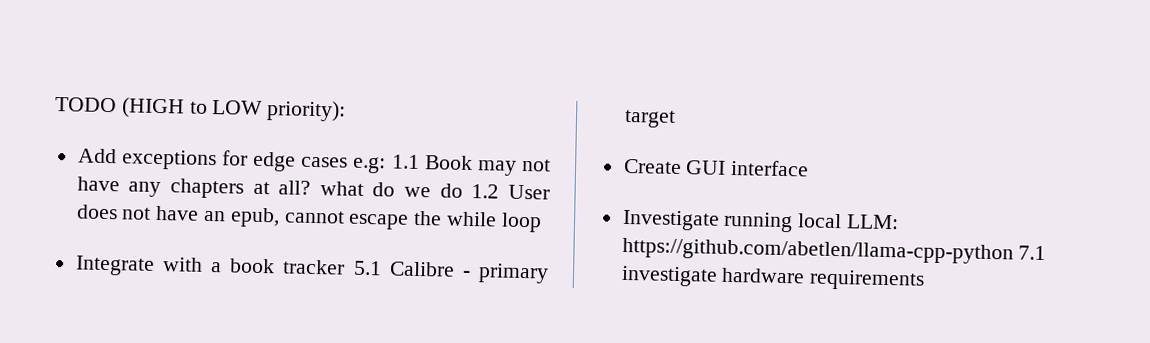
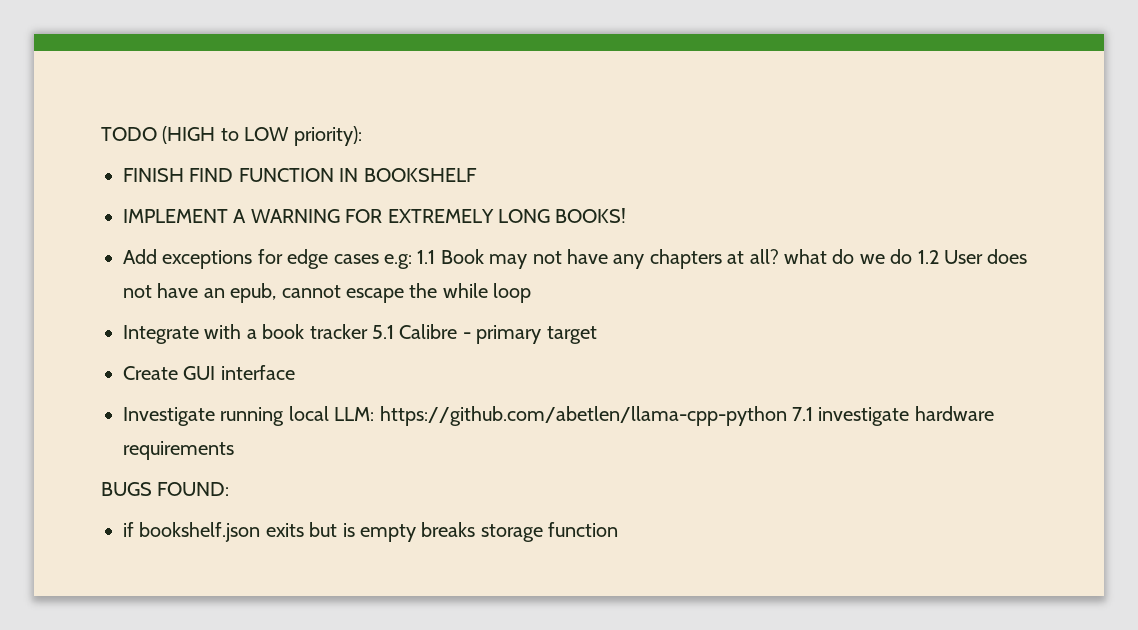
(347, 111) none -> [123,168,477,182] [123,208,627,223] // FINISH FIND FUNCTION IN BOOKSHELF // IMPLEMENT A WARNING FOR EXTREMELY LONG BOOKS!
(926, 280) none -> [101,482,230,496] [123,522,619,542] // BUGS FOUND: // if bookshelf.json exits but is empty breaks storage function

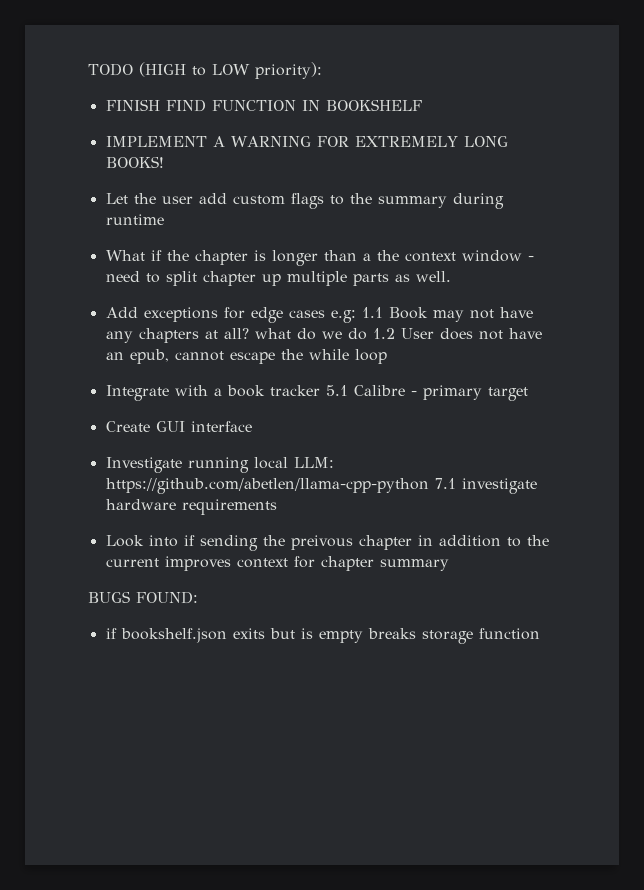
(627, 215) none -> [105,193,504,209] [105,214,164,225] [105,250,534,266] [105,271,451,286] // Let the user add custom flags to the summary during runtime // What if the chapter is longer than a the context window - need to split chapter up multiple parts as well.
(234, 450) none -> [105,535,549,551] [105,556,449,571] // Look into if sending the preivous chapter in addition to the current improves context for chapter summary

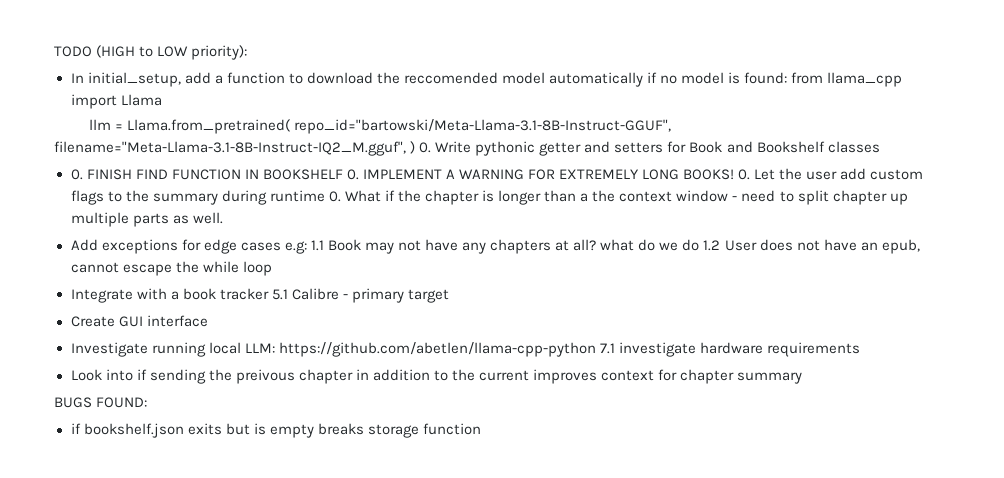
(322, 70) none -> [70,72,903,87] [70,94,162,109] [88,119,671,134] [54,141,880,156] [70,169,83,180] In initial_setup, add a function to download the reccomended model automatically if no model is found: from llama_cpp import Llama // llm = Llama.from_pretrained( repo_id="bartowski/Meta-Llama-3.1-8B-Instruct-GGUF", filename="Meta-Llama-3.1-8B-Instruct-IQ2_M.gguf", ) 0. Write pythonic getter and setters for Book and Bookshelf classes // 0.
(422, 105) // -> [346,169,359,180] 0.
(164, 162) // -> [738,169,751,180] 0.
(164, 219) // -> [328,191,341,202] 0.

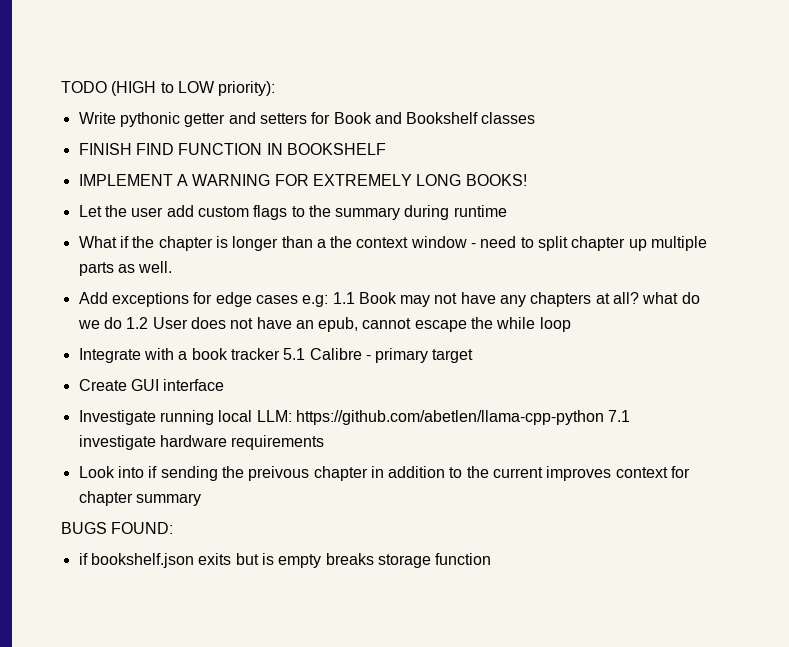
[70,72,903,87] [70,94,162,109] [88,119,671,134] [54,141,432,156] In initial_setup, add a function to download the reccomended model automatically if no model is found: from llama_cpp import Llama // llm = Llama.from_pretrained( repo_id="bartowski/Meta-Llama-3.1-8B-Instruct-GGUF", filename="Meta-Llama-3.1-8B-Instruct-IQ2_M.gguf", ) 0. -> (276, 88) none
[70,169,83,180] 0. -> (536, 118) none
[346,169,359,180] 0. -> (386, 149) //
[738,169,751,180] 0. -> (527, 180) //
[328,191,341,202] 0. -> (507, 211) //

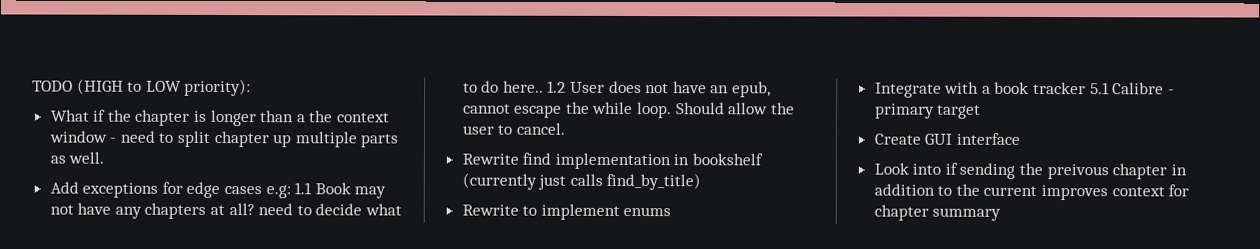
[78,112,536,127] [78,143,386,155] [78,174,527,186] [78,205,507,220] // Write pythonic getter and setters for Book and Bookshelf classes // FINISH FIND FUNCTION IN BOOKSHELF // IMPLEMENT A WARNING FOR EXTREMELY LONG BOOKS! // Let the user add custom flags to the summary during runtime -> (252, 87) none
[642,292,700,304] [77,317,122,329] what do we do -> [258,203,403,216] [462,80,544,93] need to decide what to do here..
[539,317,571,332] loop -> [637,102,795,119] [461,122,566,135] [461,152,764,170] [461,172,702,191] [461,203,672,220] loop. Should allow the user to cancel. // Rewrite find implementation in bookshelf (currently just calls find_by_title) // Rewrite to implement enums
[78,410,631,425] [78,435,325,450] // Investigate running local LLM: https://github.com/abetlen/llama-cpp-python 7.1 investigate hardware requirements -> (1020, 138) none
[61,522,174,534] [78,553,492,568] // BUGS FOUND: // if bookshelf.json exits but is empty breaks storage function -> (1002, 214) none

